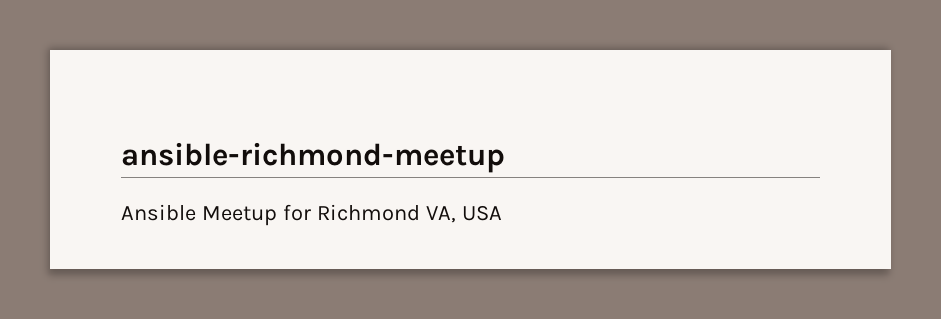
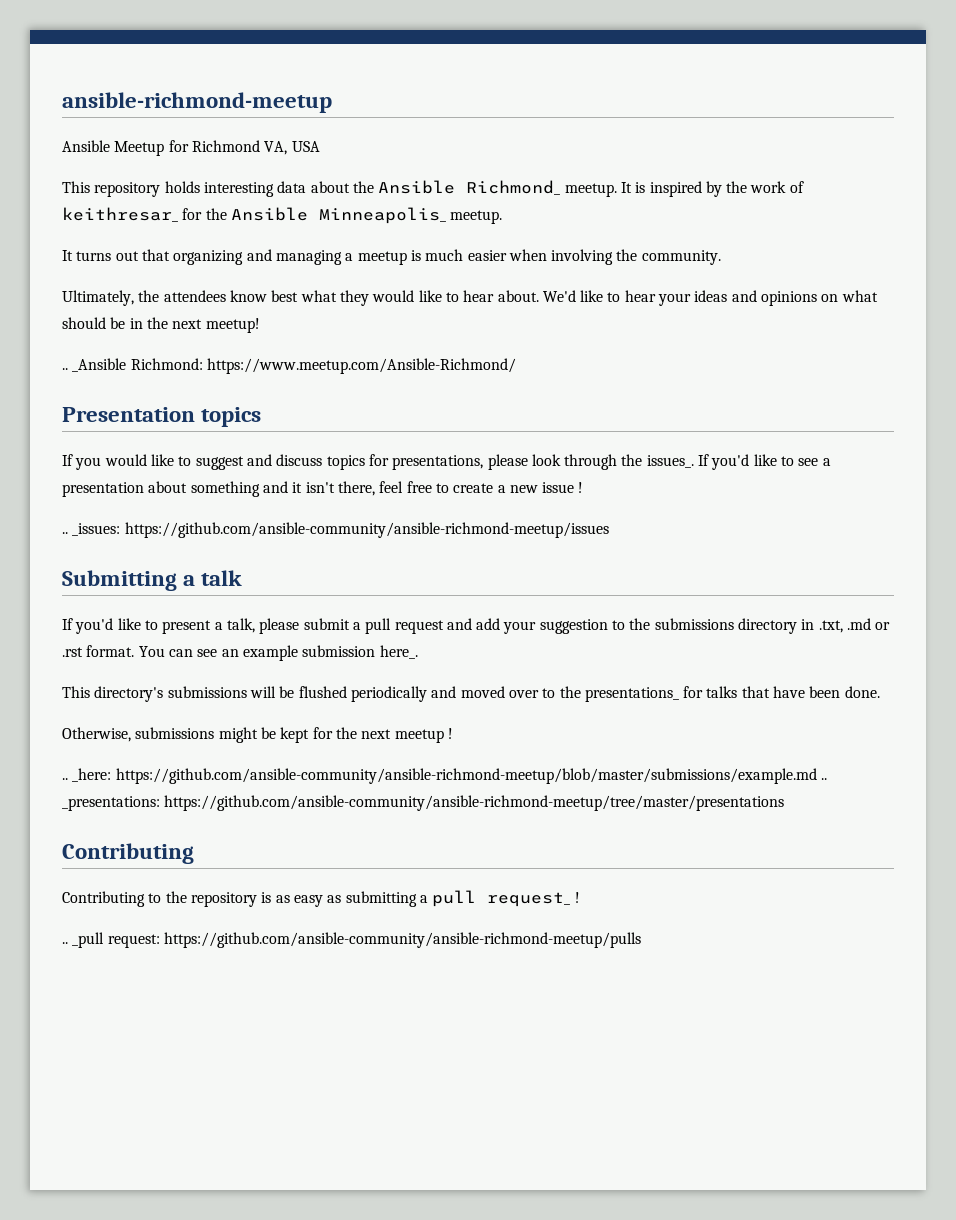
(502, 213) none -> [62,180,804,197] [62,207,503,224] [62,249,721,265] [62,290,878,306] [62,317,260,333] [62,358,516,374] [62,407,262,427] [62,454,831,470] [62,481,584,497] [62,522,609,538] [62,570,243,591] [62,618,891,634] [62,645,418,661] [62,686,880,702] [62,727,453,743] [62,768,827,784] [62,795,785,811] [62,843,194,864] [62,890,580,907] [62,932,641,948] // This repository holds interesting data about the Ansible Richmond_ meetup. It is inspired by the work of keithresar_ for the Ansible Minneapolis_ meetup. // It turns out that organizing and managing a meetup is much easier when involving the community. // Ultimately, the attendees know best what they would like to hear about. We'd like to hear your ideas and opinions on what should be in the next meetup! // .. _Ansible Richmond: https://www.meetup.com/Ansible-Richmond/ // Presentation topics // If you would like to suggest and discuss topics for presentations, please look through the issues_. If you'd like to see a presentation about something and it isn't there, feel free to create a new issue ! // .. _issues: https://github.com/ansible-community/ansible-richmond-meetup/issues // Submitting a talk // If you'd like to present a talk, please submit a pull request and add your suggestion to the submissions directory in .txt, .md or .rst format. You can see an example submission here_. // This directory's submissions will be flushed periodically and moved over to the presentations_ for talks that have been done. // Otherwise, submissions might be kept for the next meetup ! // .. _here: https://github.com/ansible-community/ansible-richmond-meetup/blob/master/submissions/example.md .. _presentations: https://github.com/ansible-community/ansible-richmond-meetup/tree/master/presentations // Contributing // Contributing to the repository is as easy as submitting a pull request_ ! // .. _pull request: https://github.com/ansible-community/ansible-richmond-meetup/pulls

